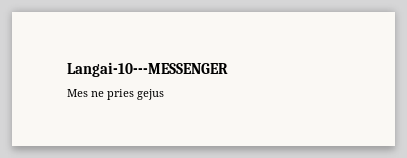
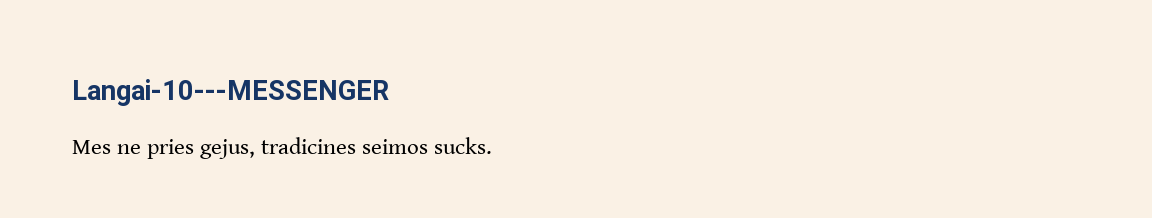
[137,89,164,100] gejus -> [200,137,493,159] gejus, tradicines seimos sucks.

